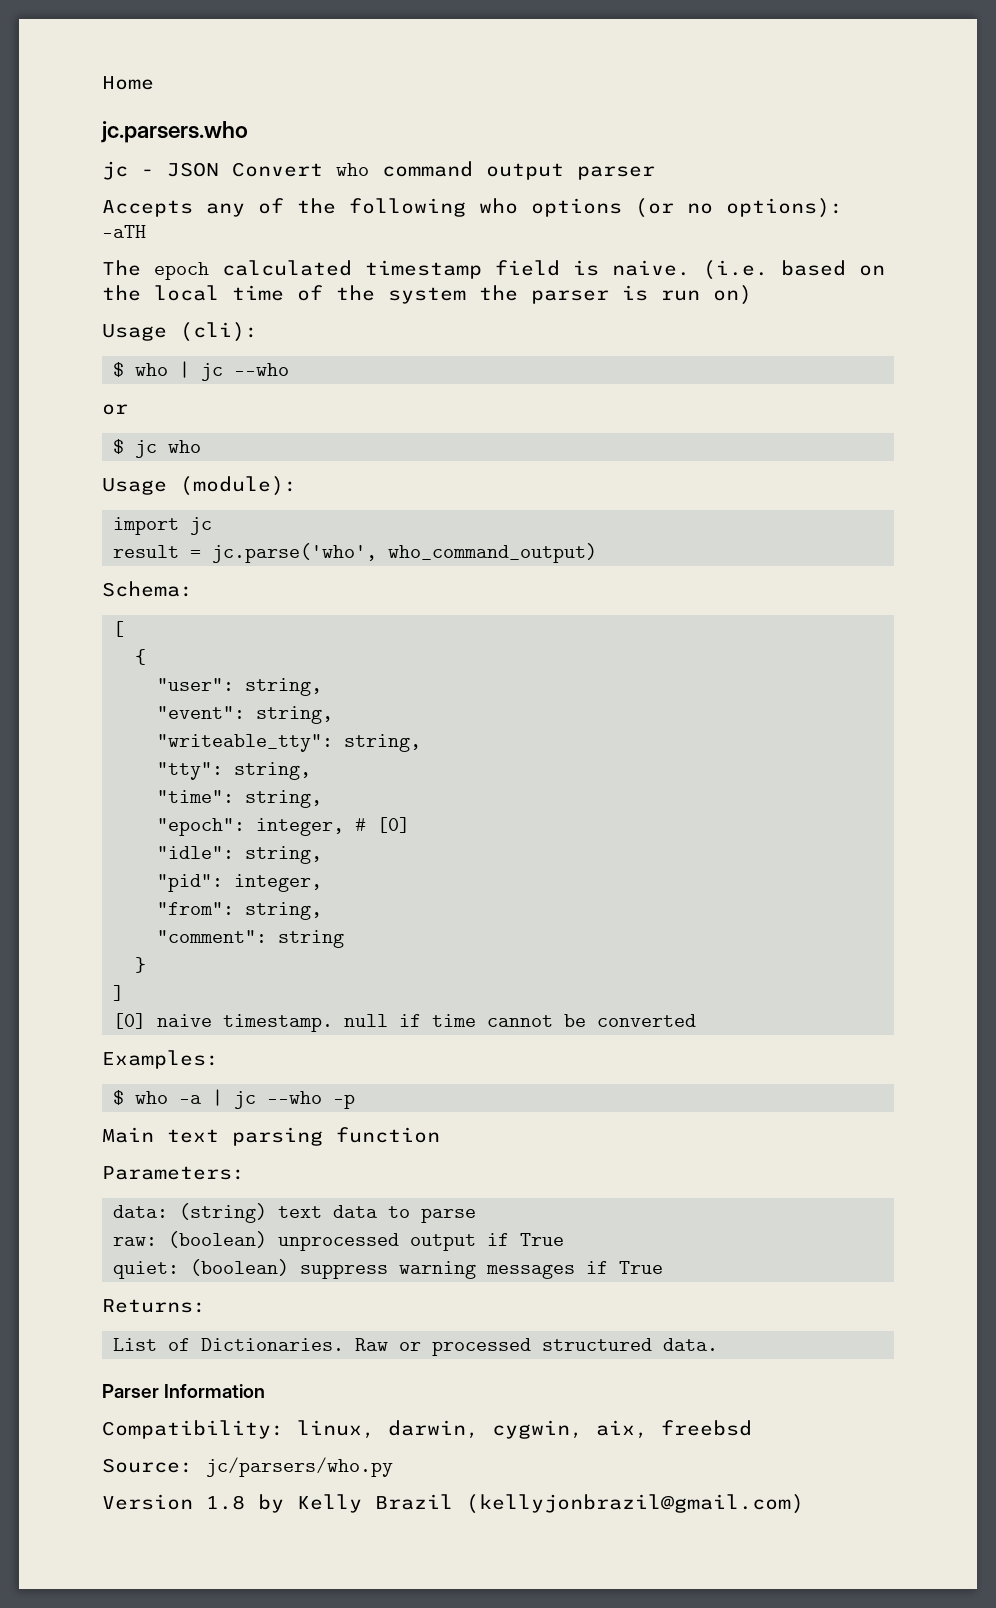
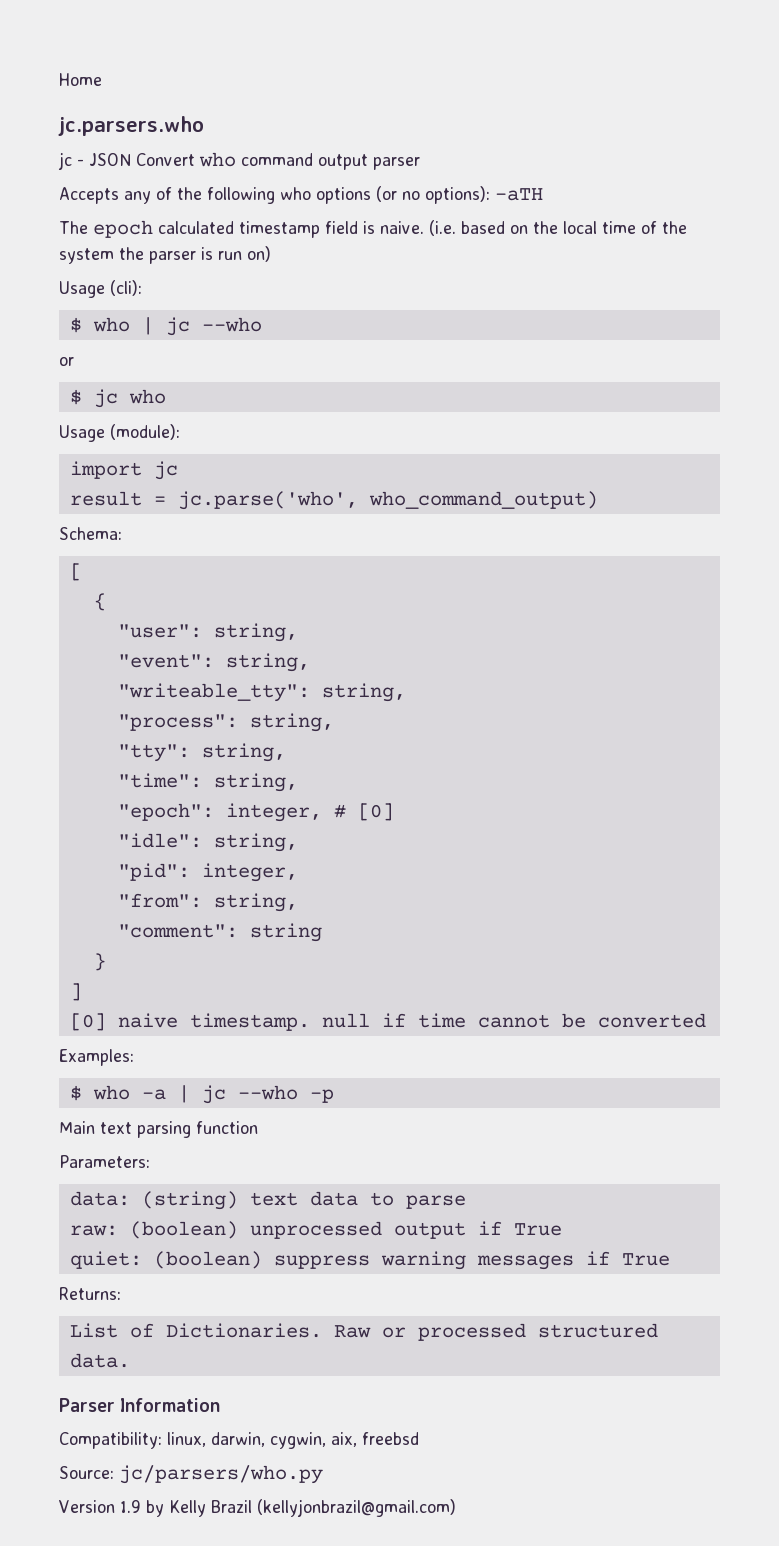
(422, 743) none -> [117,713,334,732] // "process": string,
[206,1495,245,1510] 1.8 -> [119,1500,141,1513] 1.9

